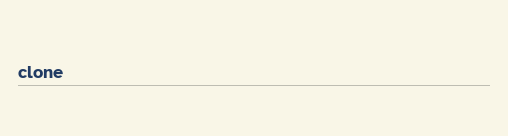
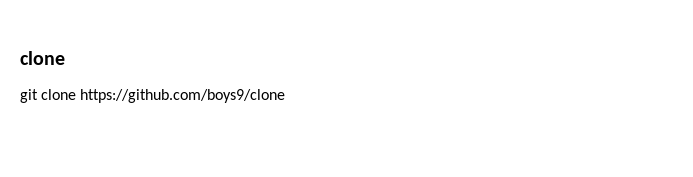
[18,66,63,78] clone -> [20,51,65,65] [20,89,286,103] clone // git clone https://github.com/boys9/clone

